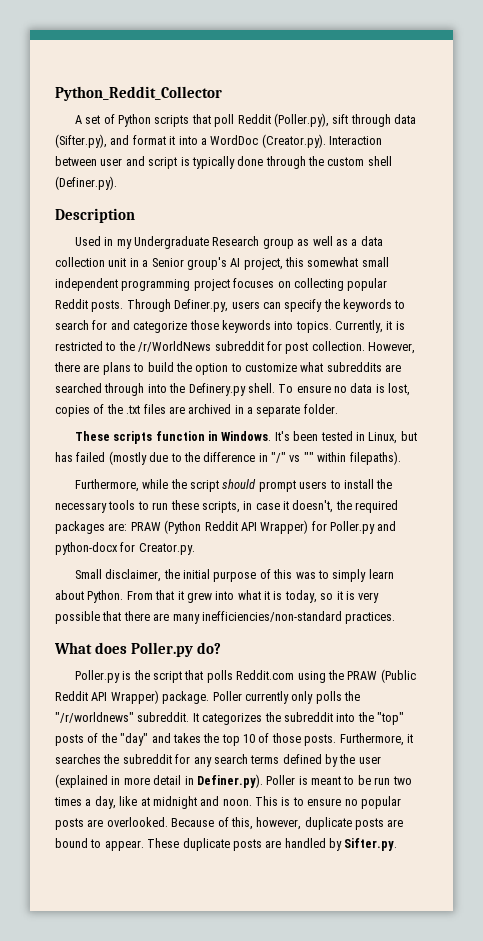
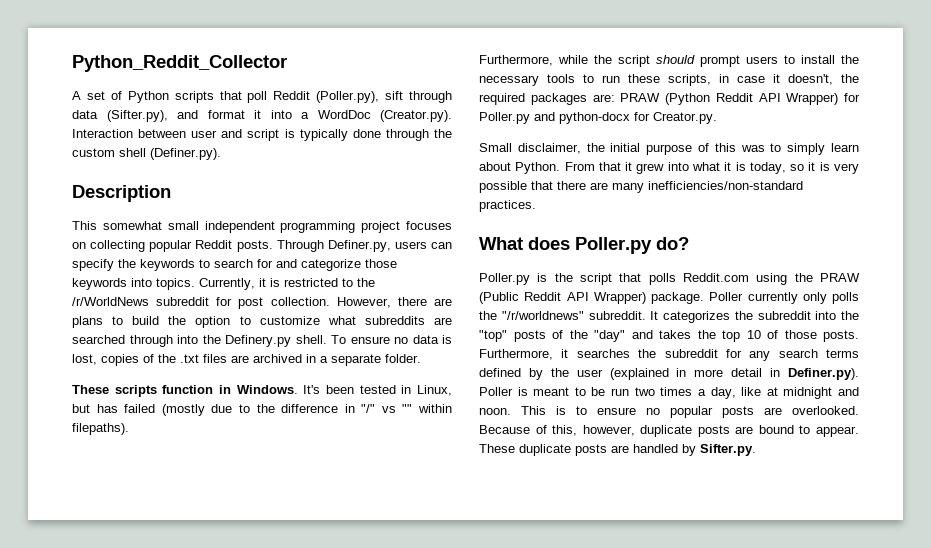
[74,236,383,249] [55,257,304,270] Used in my Undergraduate Research group as well as a data collection unit in a Senior group's AI project, this -> [72,221,97,230] This

